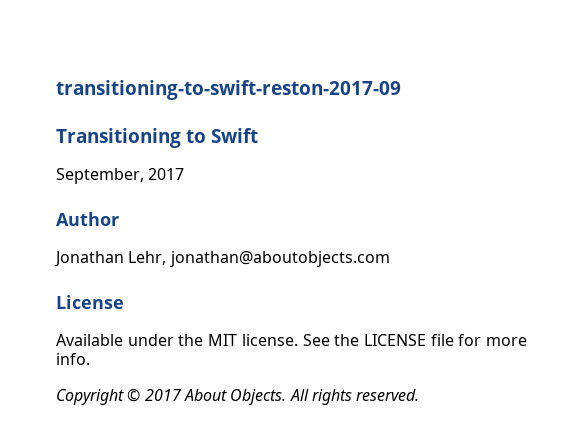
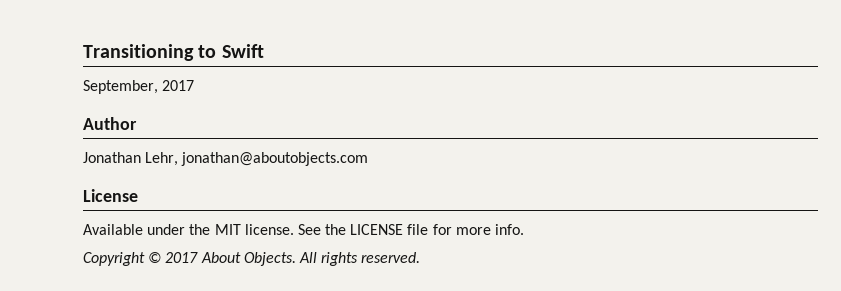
[56,80,401,100] transitioning-to-swift-reston-2017-09 // -> (83, 52) none

